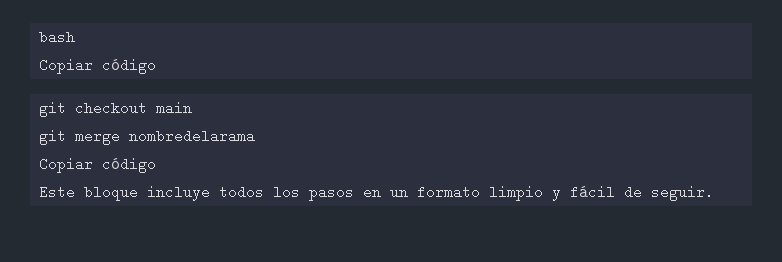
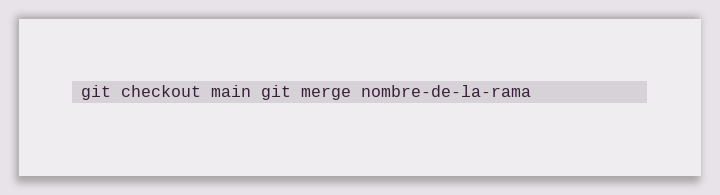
[38,30,75,44] [38,58,156,74] bash // Copiar código // -> (81, 92) none
(192, 108) // -> (251, 91) none
[128,129,255,143] [38,157,156,173] [38,185,714,201] nombredelarama // Copiar código // Este bloque incluye todos los pasos en un formato limpio y fácil de seguir. -> [361,85,531,97] nombre-de-la-rama

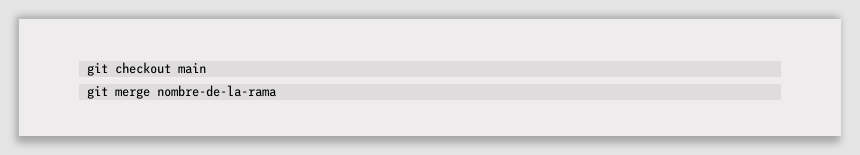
(251, 91) none -> (207, 68) //

